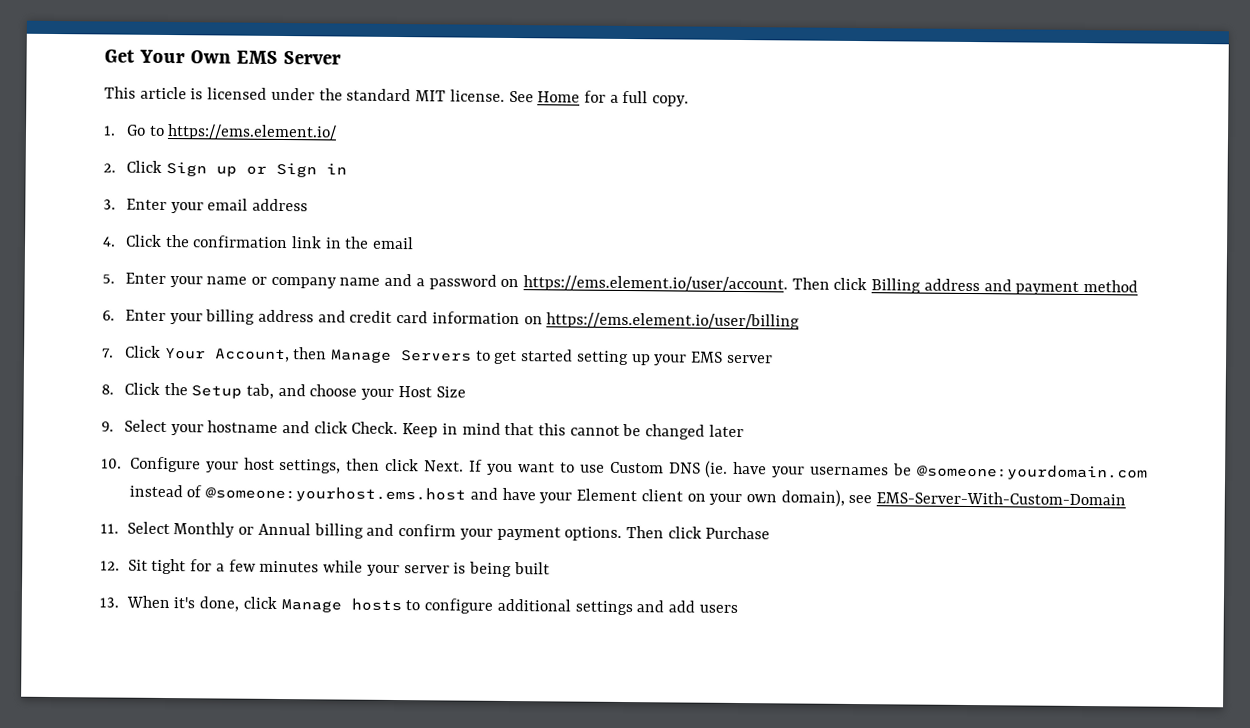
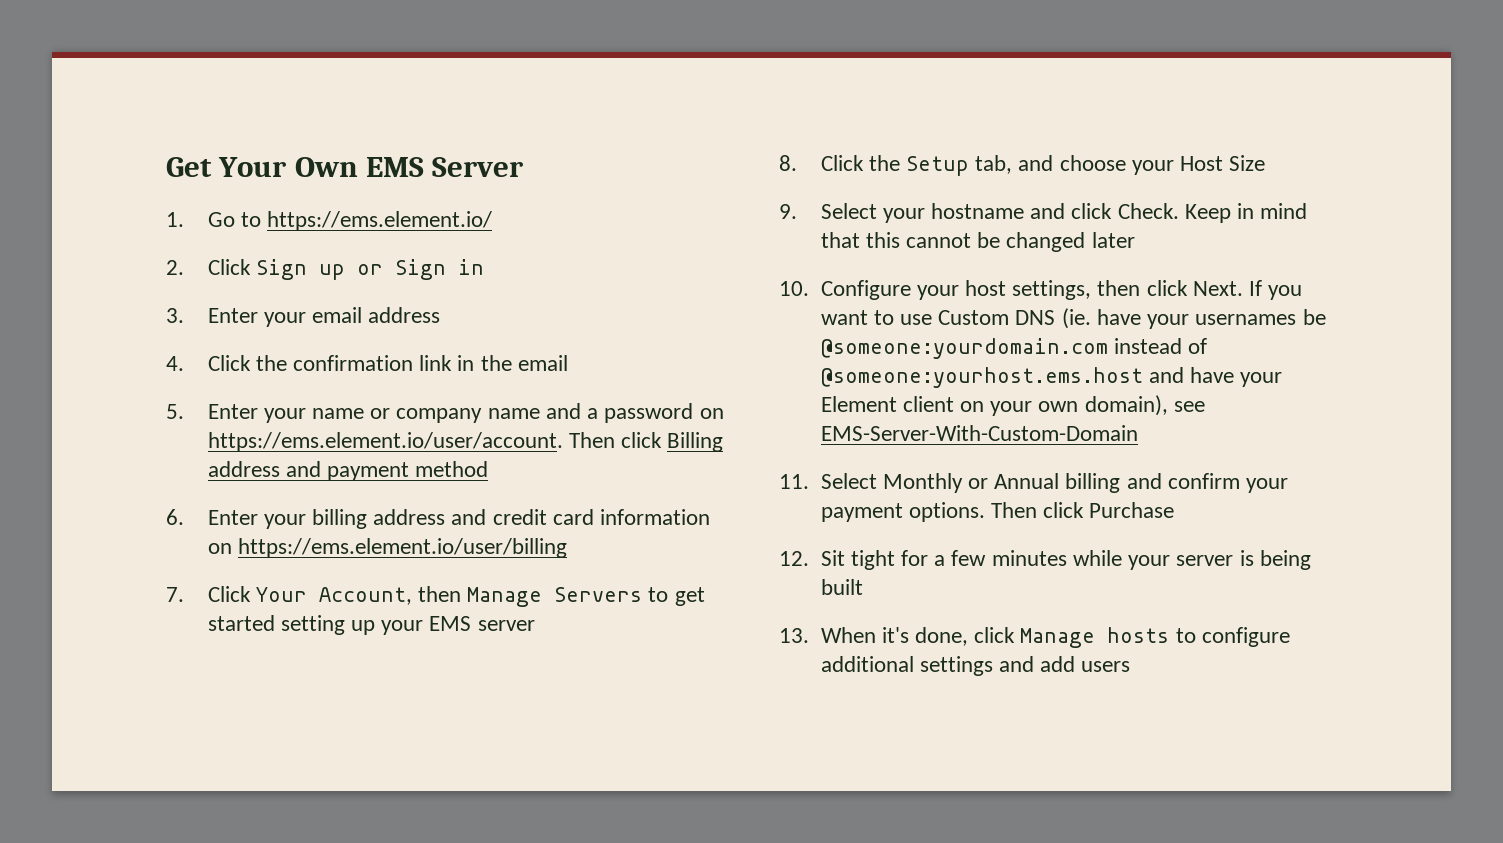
[104,86,690,107] // This article is licensed under the standard MIT license. See Home for a full copy. -> (525, 167) none

